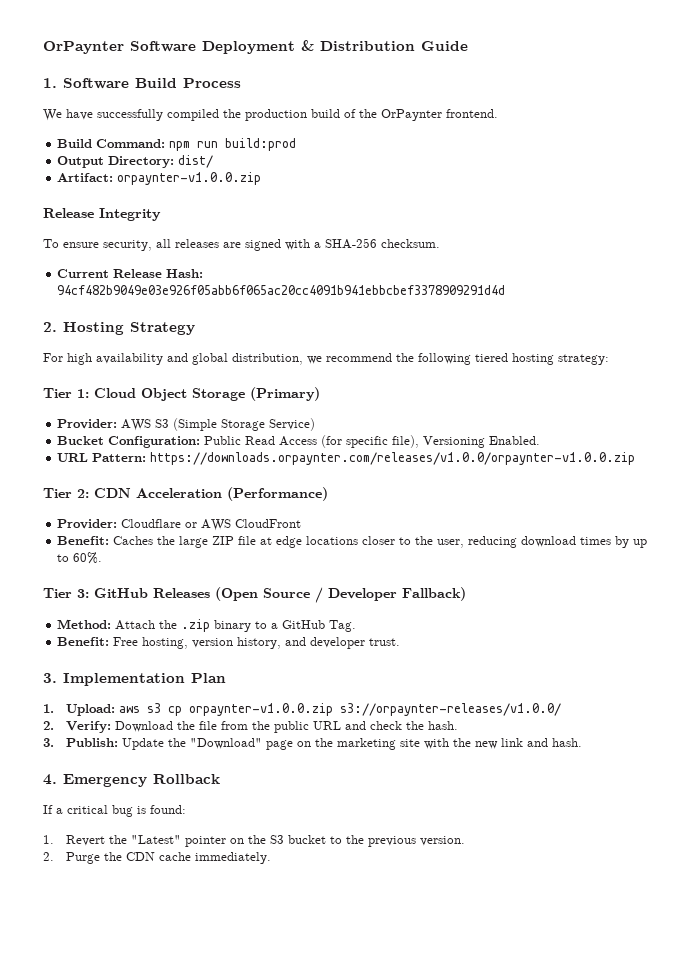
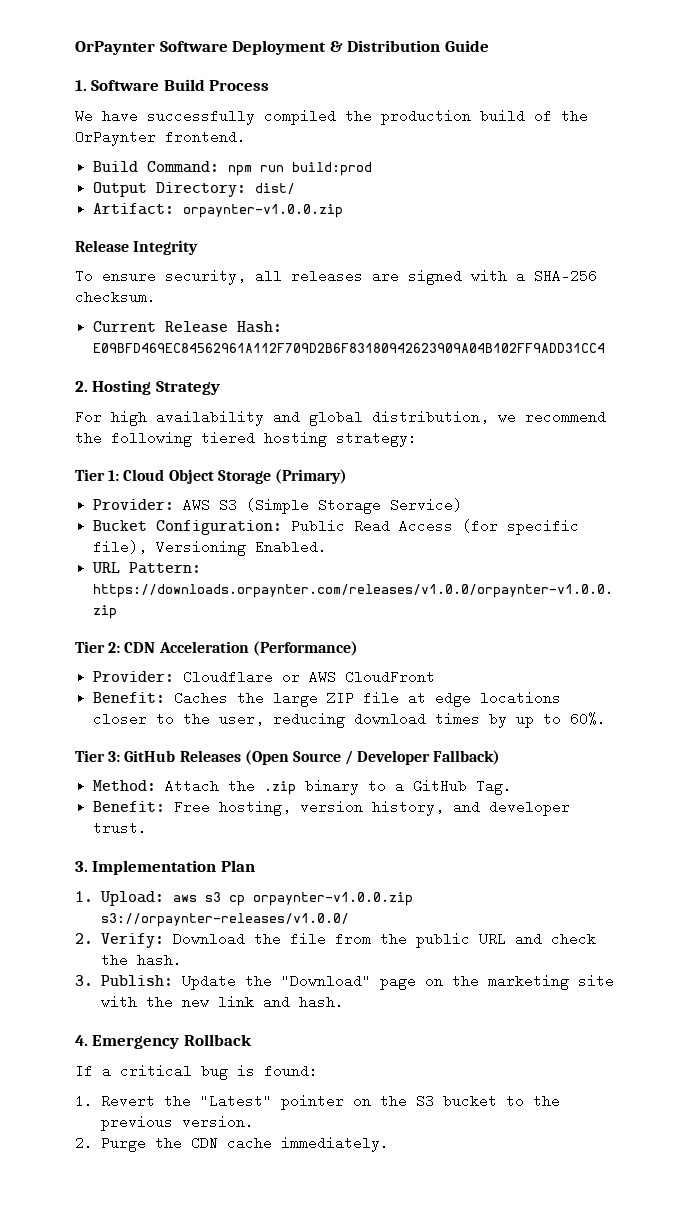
[57,285,506,295] 94cf482b9049e03e926f05abb6f065ac20cc4091b941ebbcbef3378909291d4d -> [93,343,606,353] E09BFD469EC84562961A112F709D2B6F83180942623909A04B102FF9ADD31CC4

